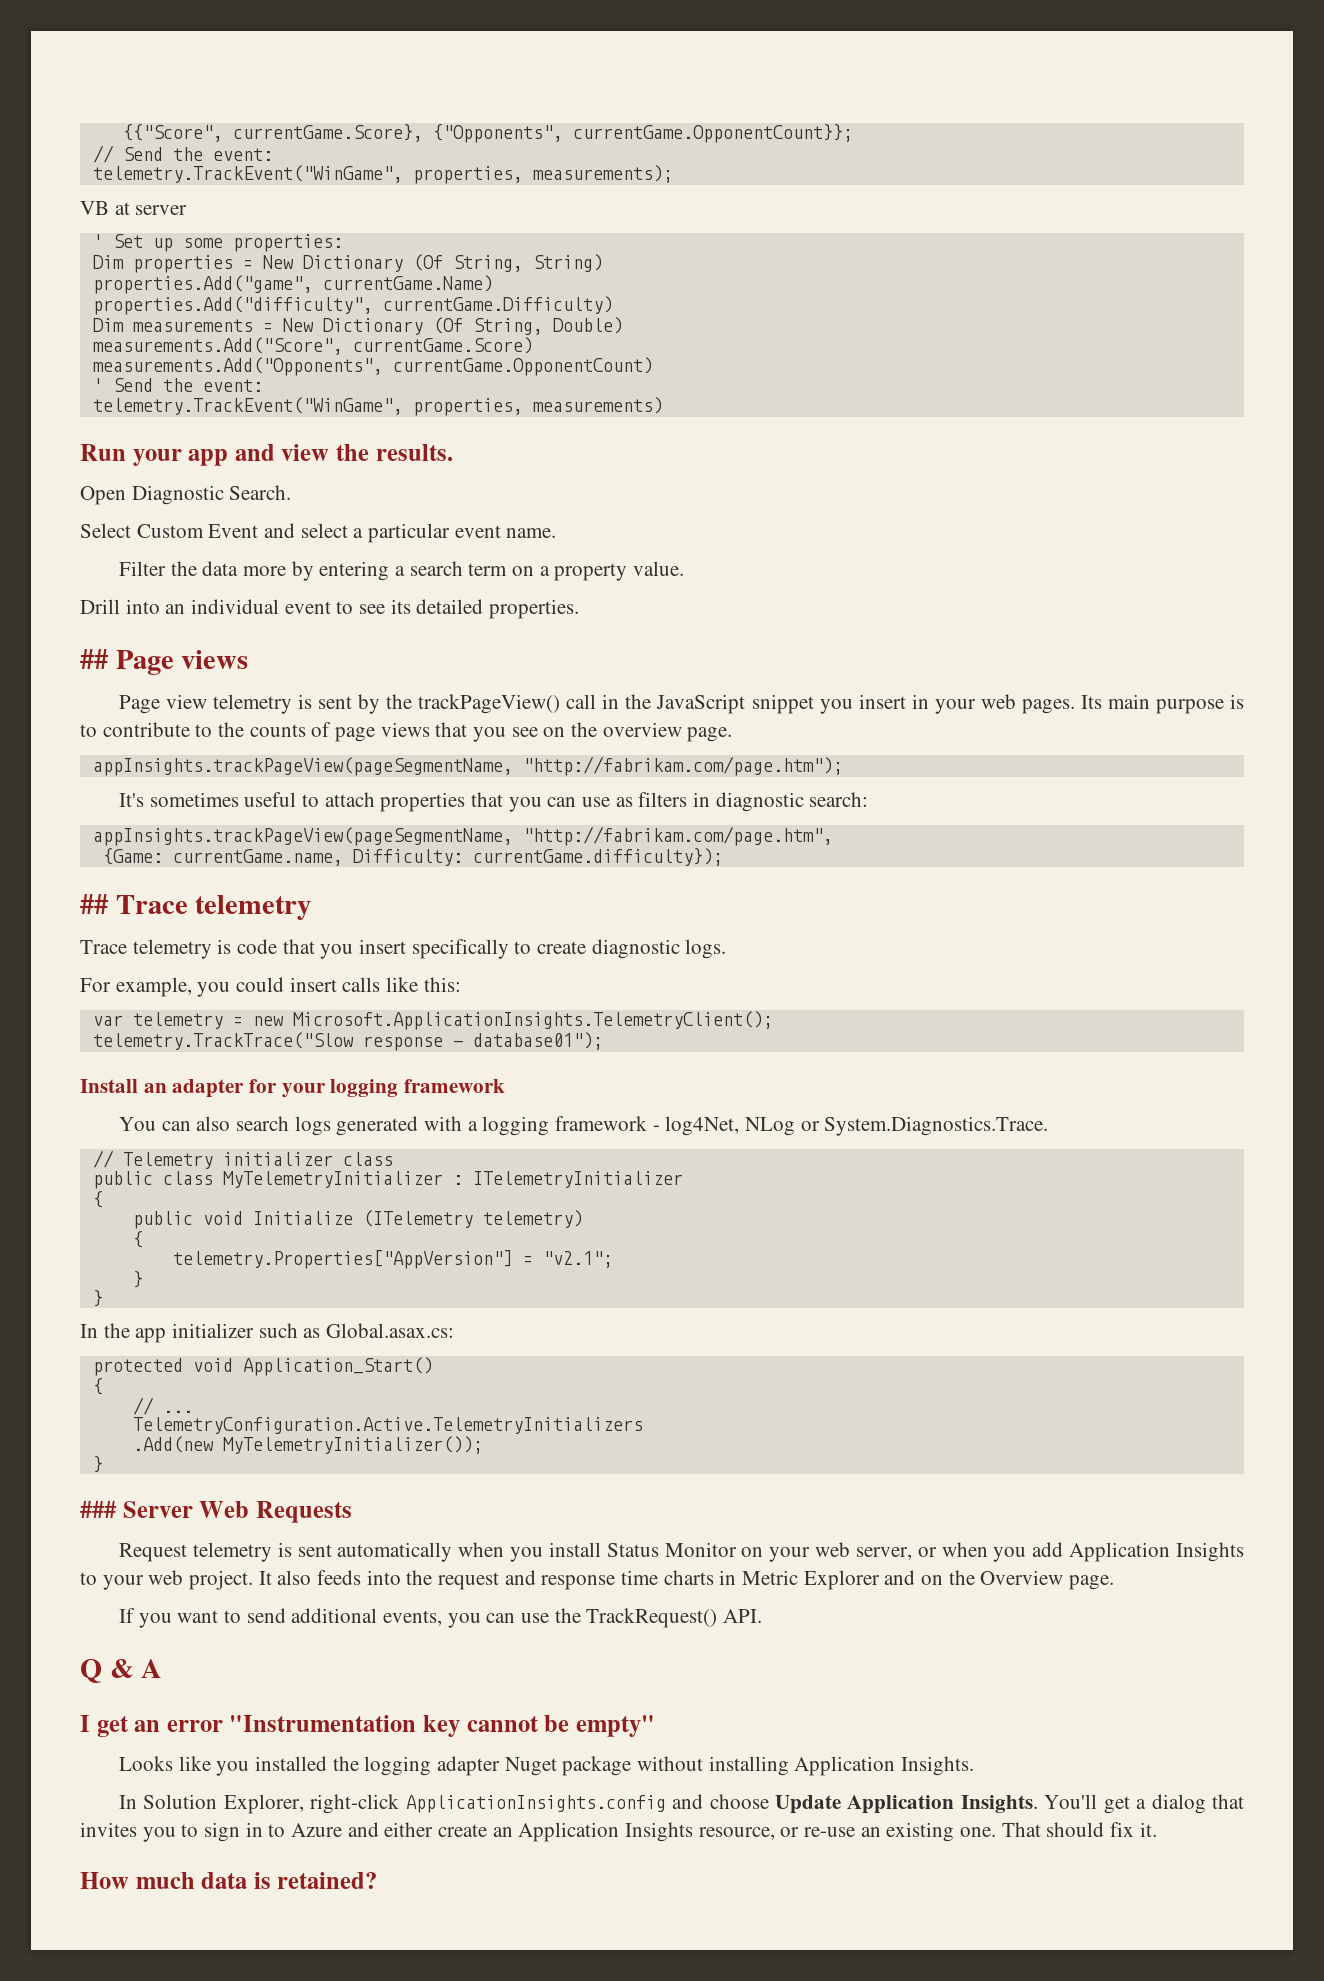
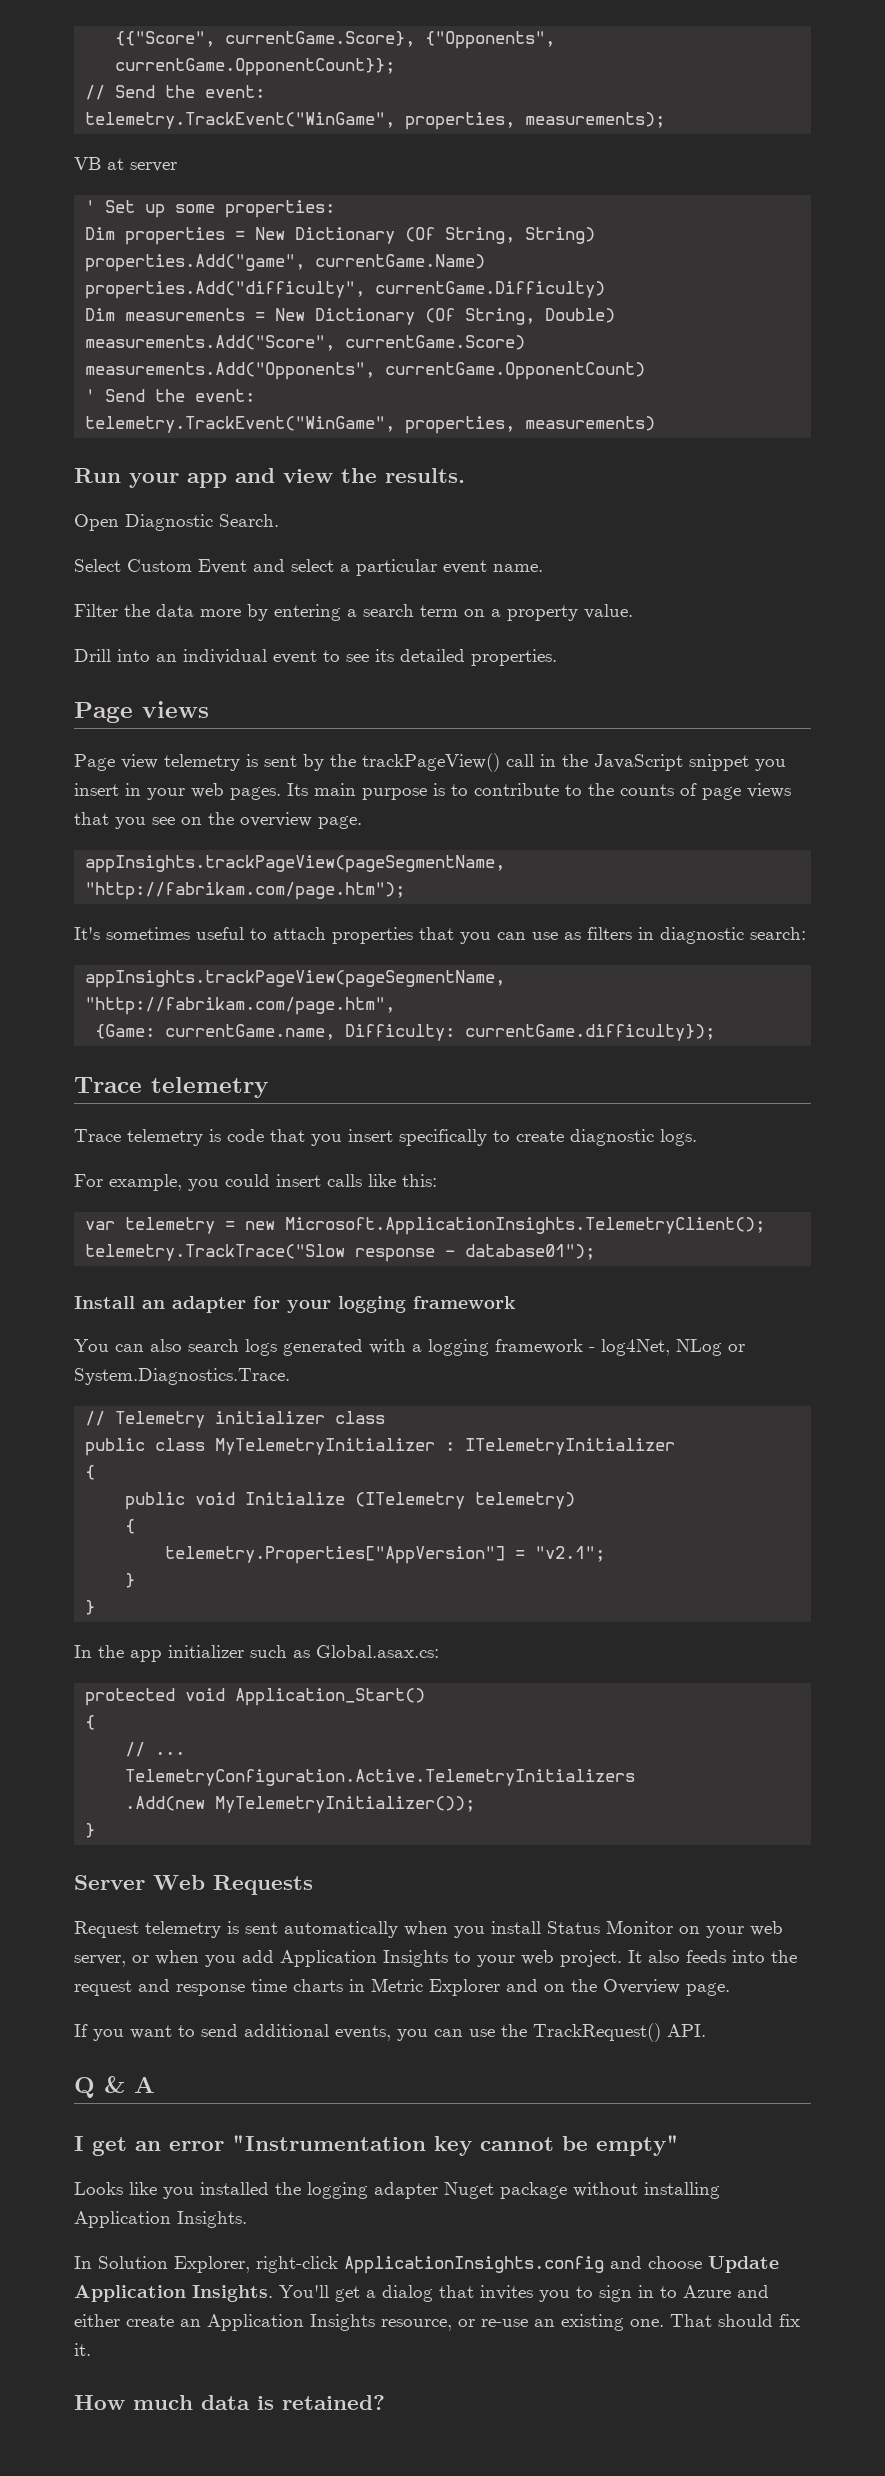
[80,649,109,669] ## -> (557, 657) none
[80,894,109,914] ## -> (716, 1032) none
[80,1500,117,1518] ### -> (96, 1830) none

